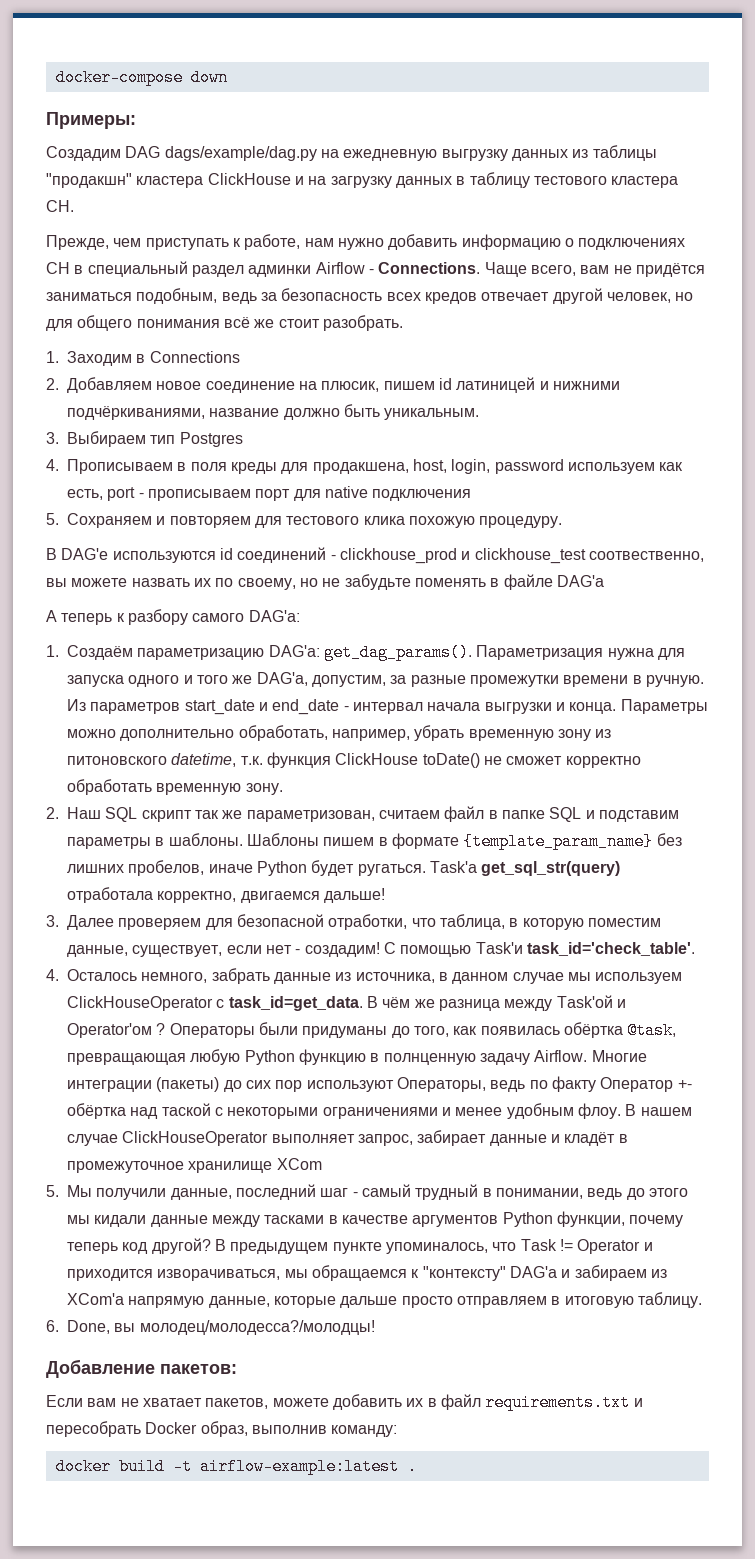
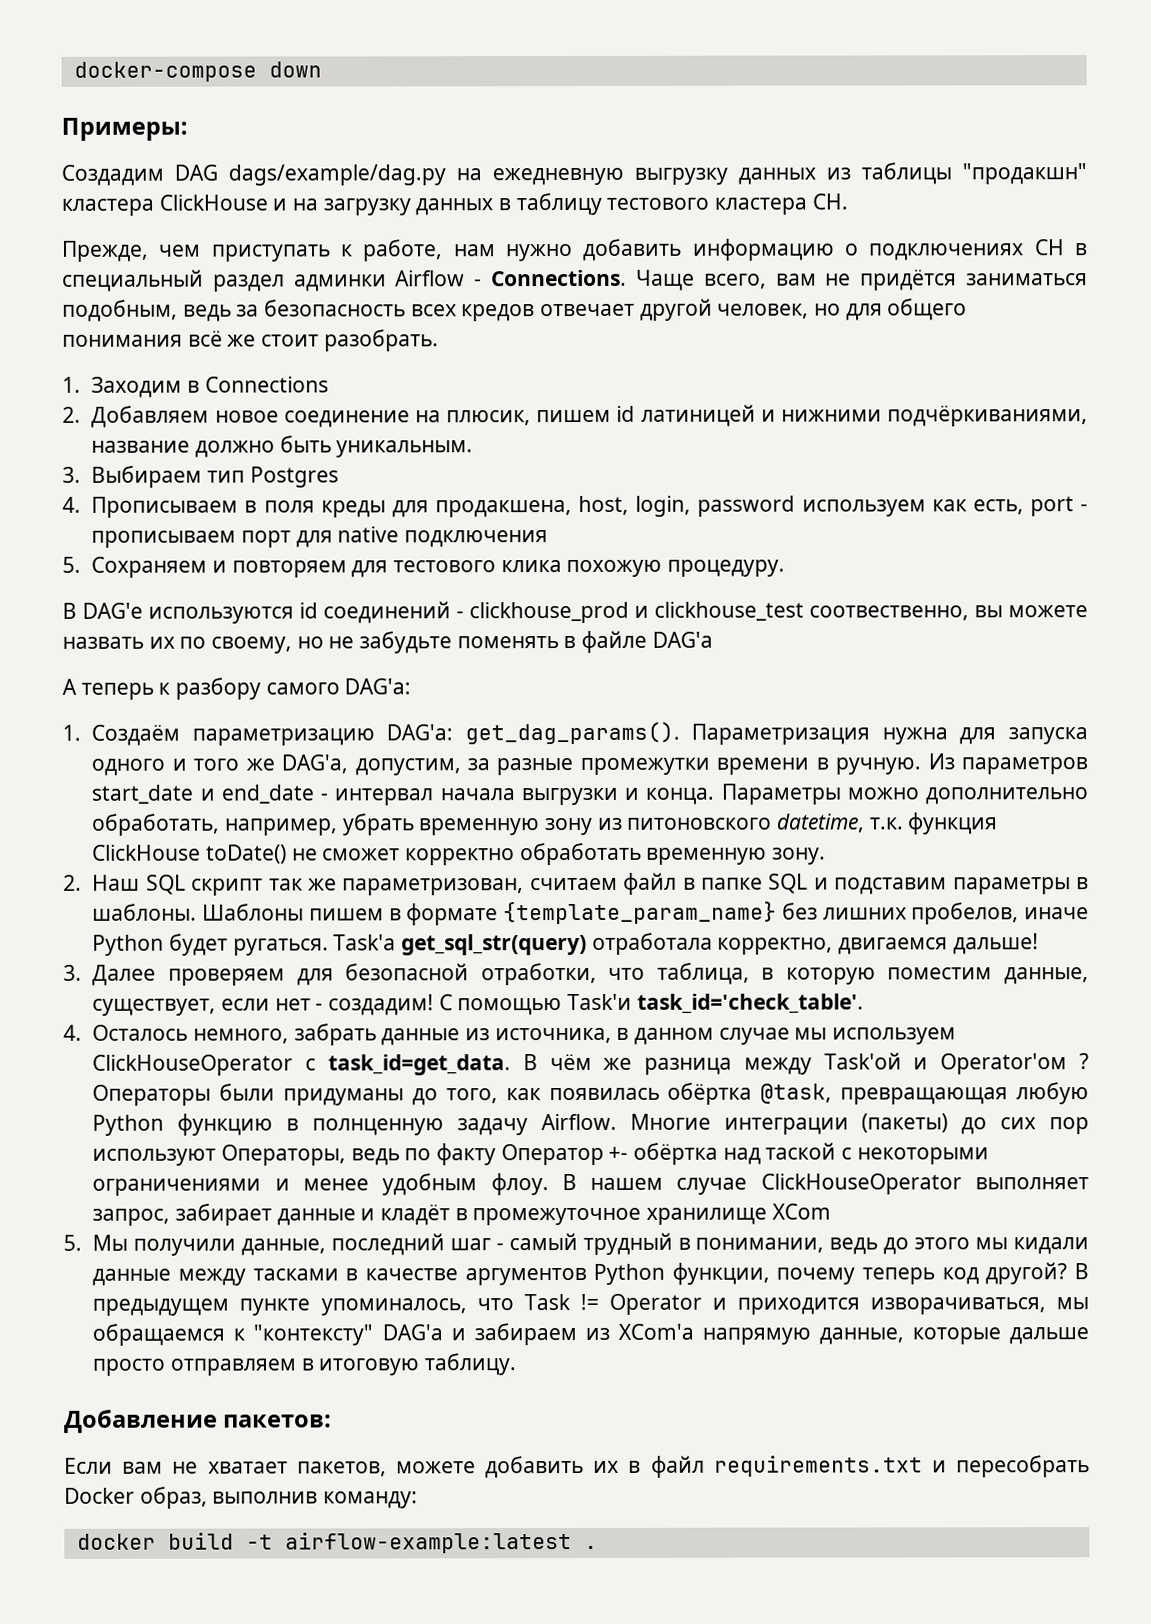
[46,1320,375,1335] // 6. Done, вы молодец/молодесса?/молодцы! -> (517, 1364) none

